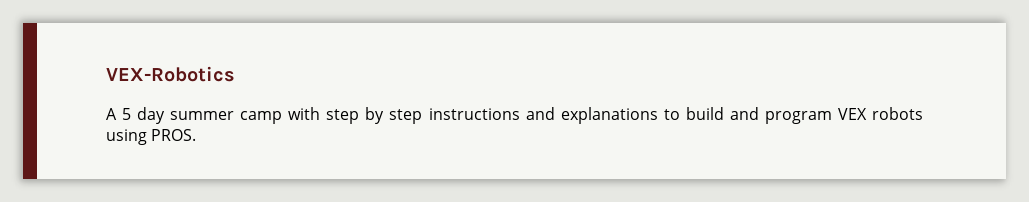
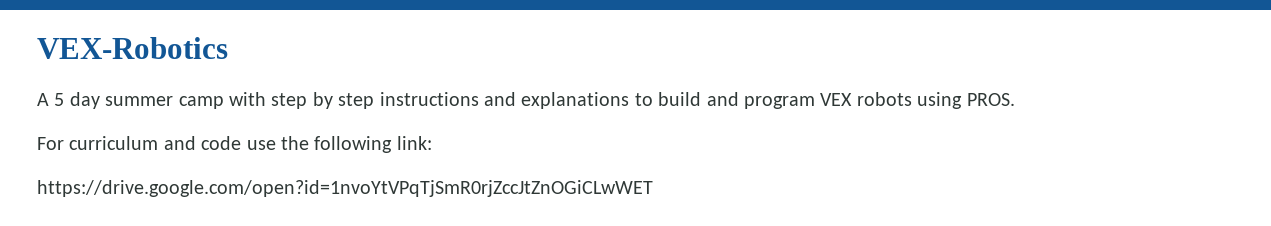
(197, 135) none -> [37,136,432,153] [37,180,653,197] // For curriculum and code use the following link: // https://drive.google.com/open?id=1nvoYtVPqTjSmR0rjZccJtZnOGiCLwWET

